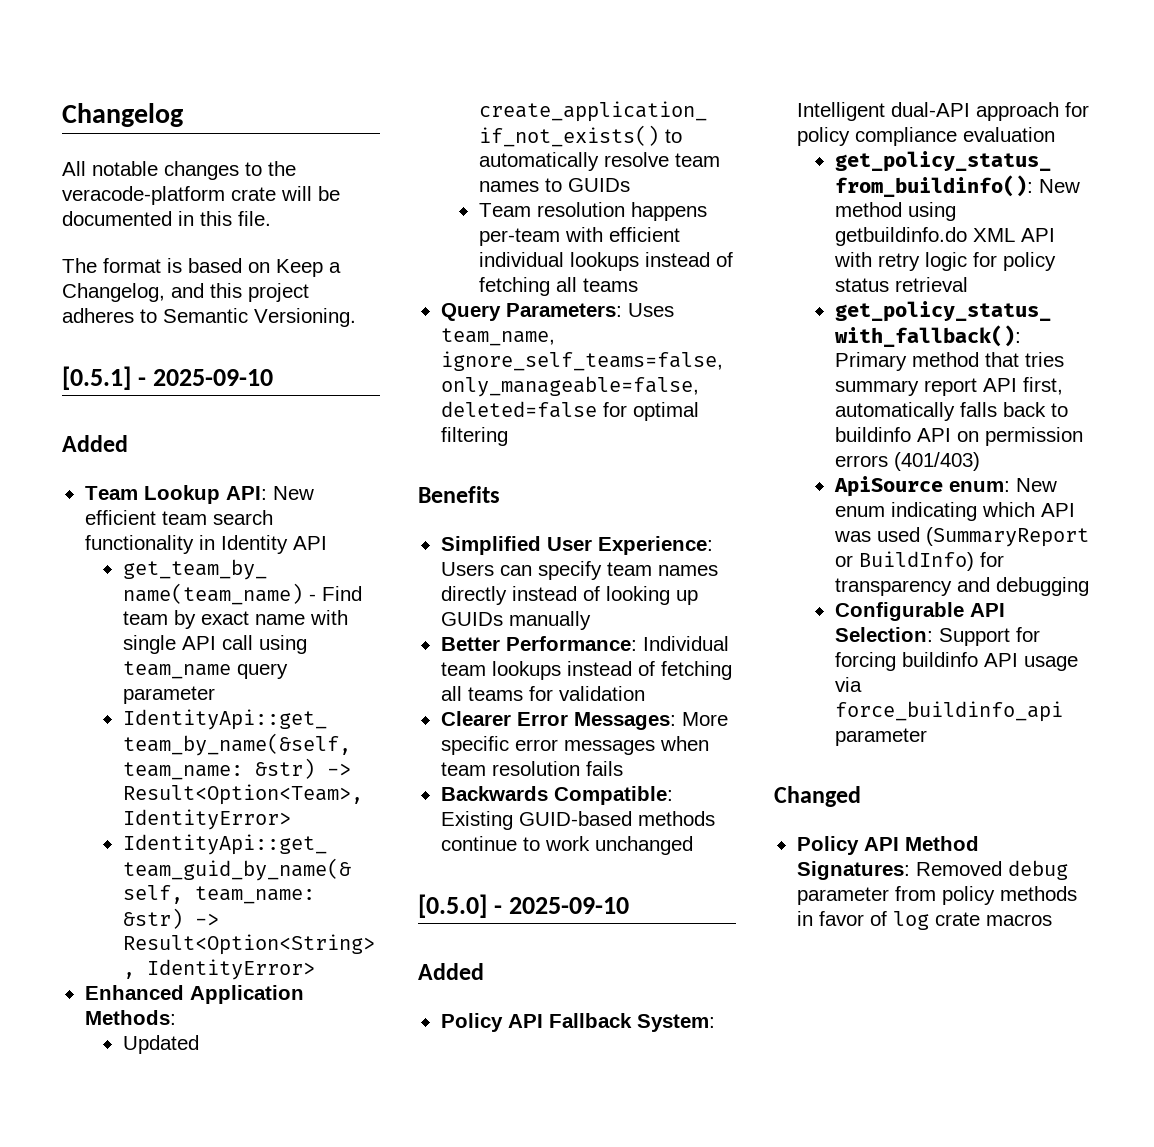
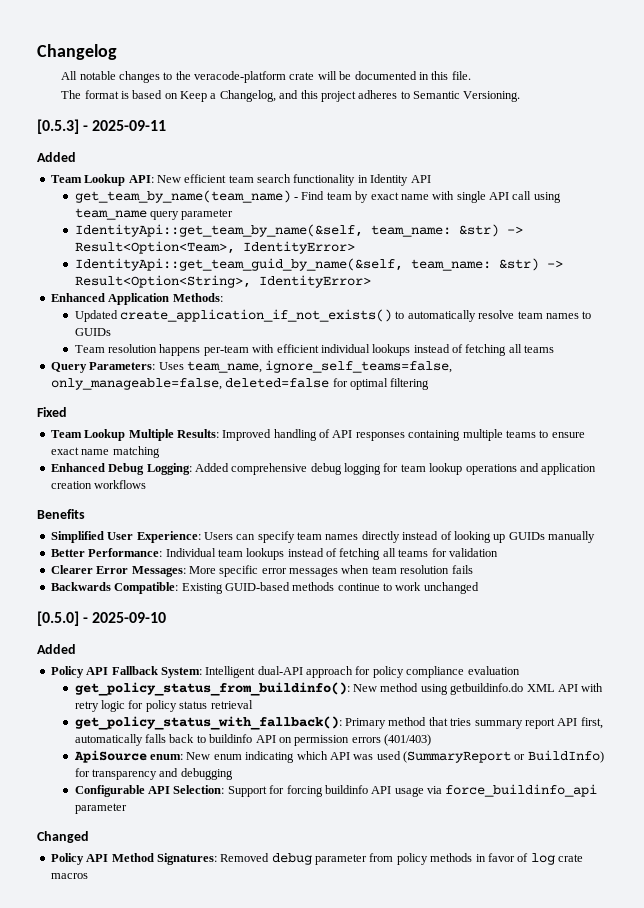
[62,366,273,390] [0.5.1] - 2025-09-10 -> [37,119,167,134] [0.5.3] - 2025-09-11
(508, 436) none -> [37,407,67,417] [50,429,585,441] [50,446,160,458] [50,463,597,475] [50,480,147,489] // Fixed // Team Lookup Multiple Results: Improved handling of API responses containing multiple teams to ensure exact name matching // Enhanced Debug Logging: Added comprehensive debug logging for team lookup operations and application creation workflows

